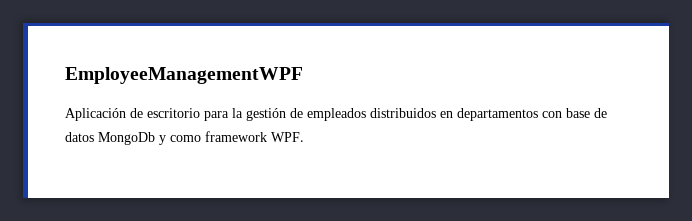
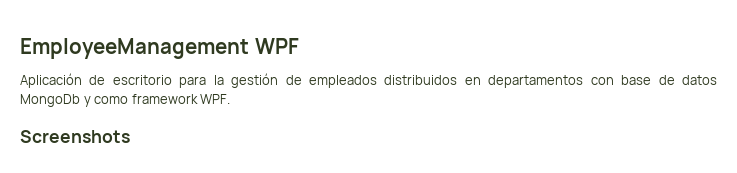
[65,67,303,84] EmployeeManagementWPF -> [20,38,299,59] EmployeeManagement WPF
(304, 137) none -> [20,130,130,143] // Screenshots

